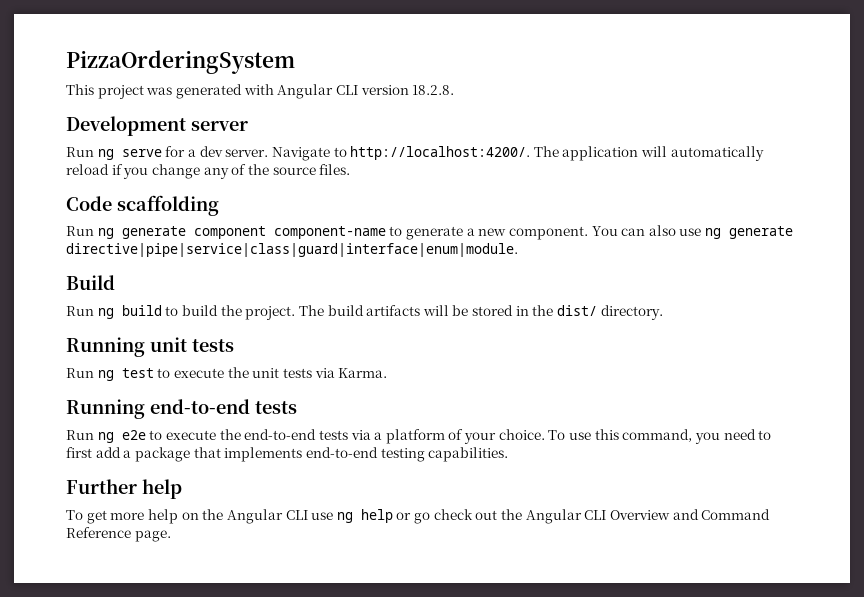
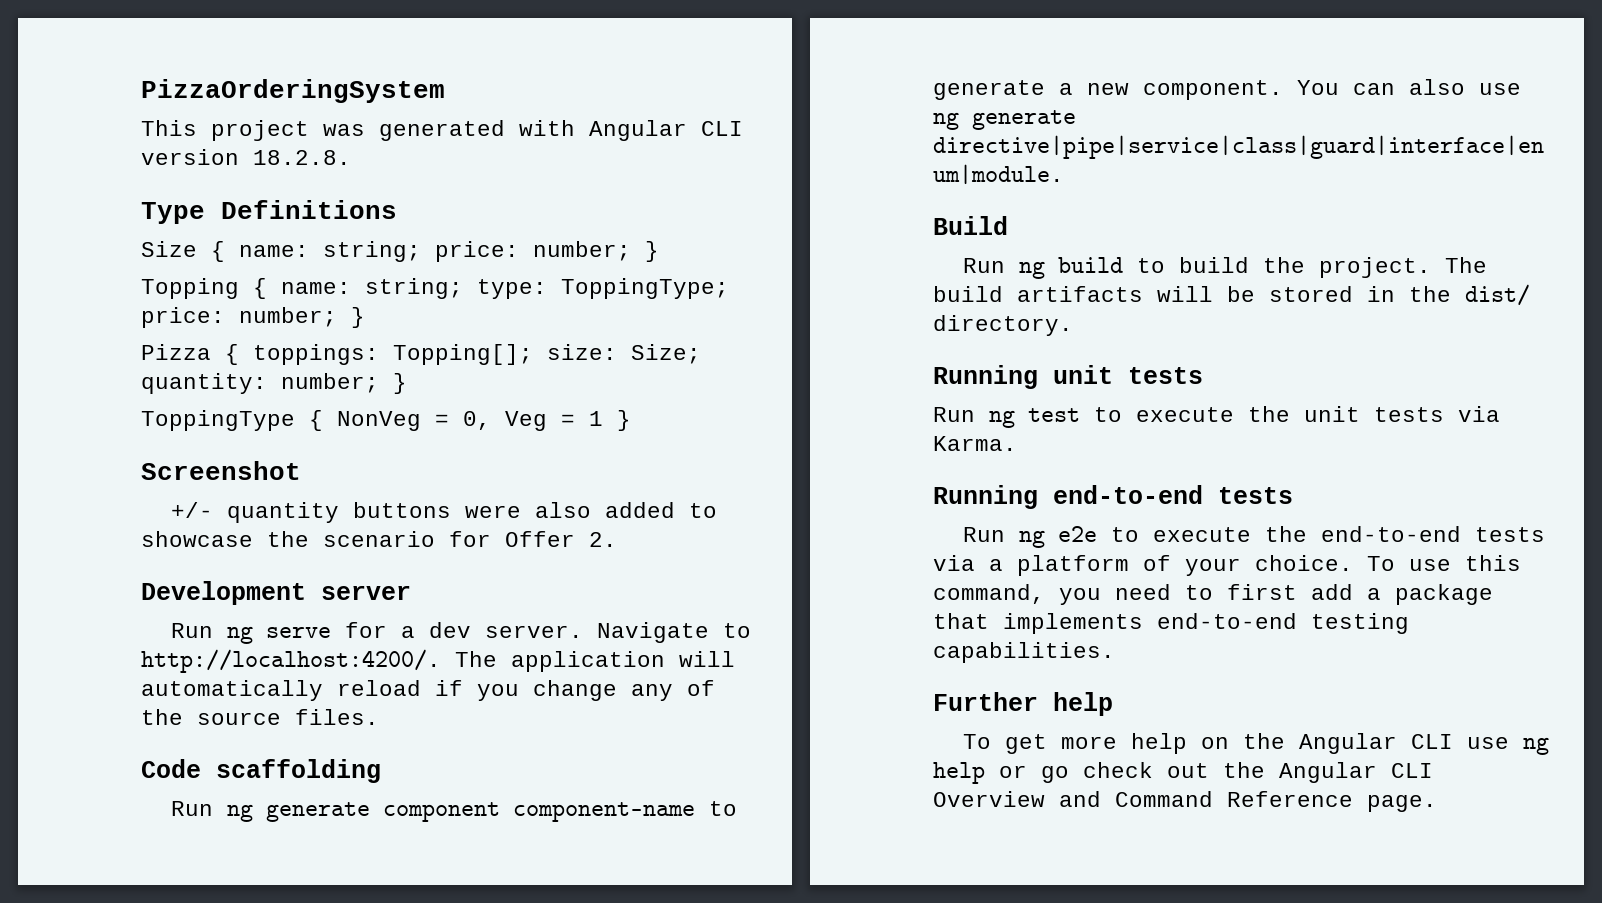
(455, 90) none -> [141,200,397,224] [141,241,659,262] [141,278,729,299] [141,307,365,328] [141,344,701,365] [141,373,407,394] [141,410,631,431] [141,461,301,480] [171,502,718,523] [141,531,617,547] // Type Definitions // Size { name: string; price: number; } // Topping { name: string; type: ToppingType; price: number; } // Pizza { toppings: Topping[]; size: Size; quantity: number; } // ToppingType { NonVeg = 0, Veg = 1 } // Screenshot // +/- quantity buttons were also added to showcase the scenario for Offer 2.

